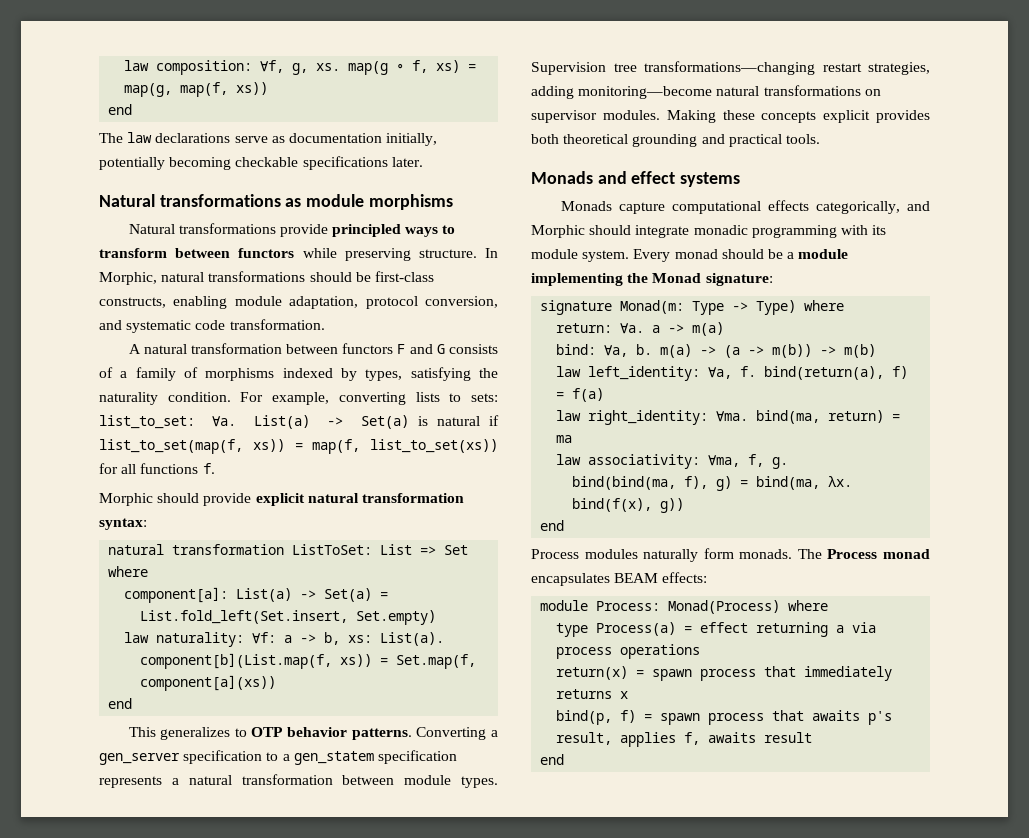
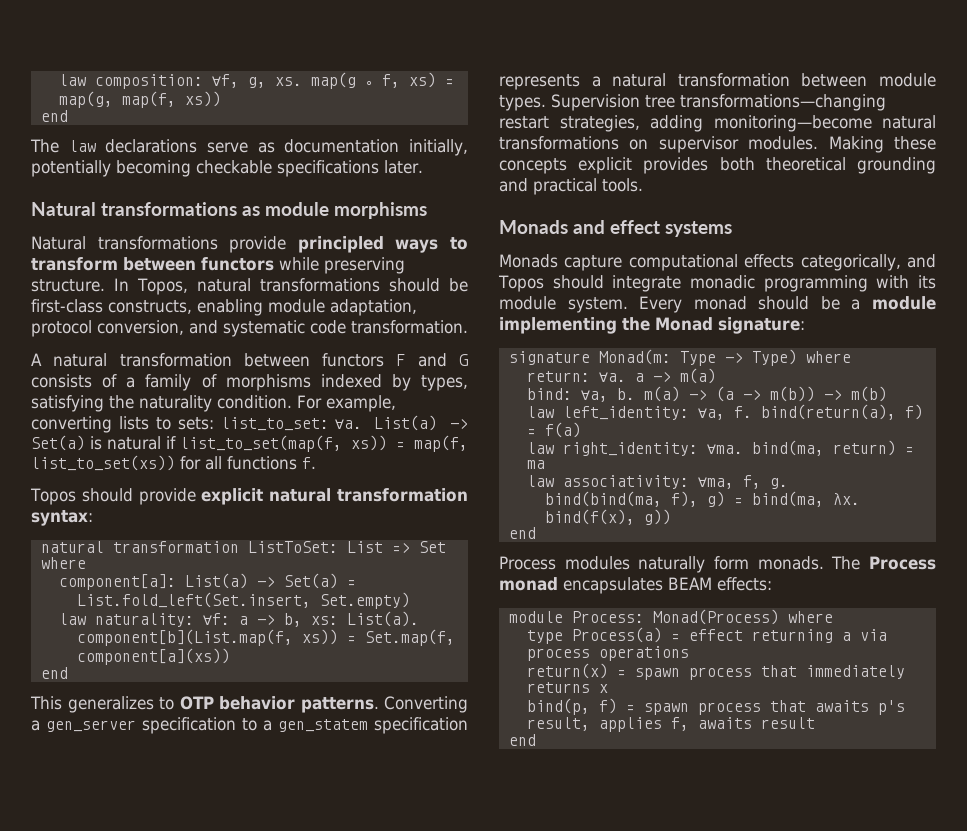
[99,272,157,285] Morphic, -> [137,278,189,295] Topos,
[99,493,153,506] Morphic -> [30,488,76,505] Topos
[531,225,585,238] Morphic -> [498,275,544,292] Topos

